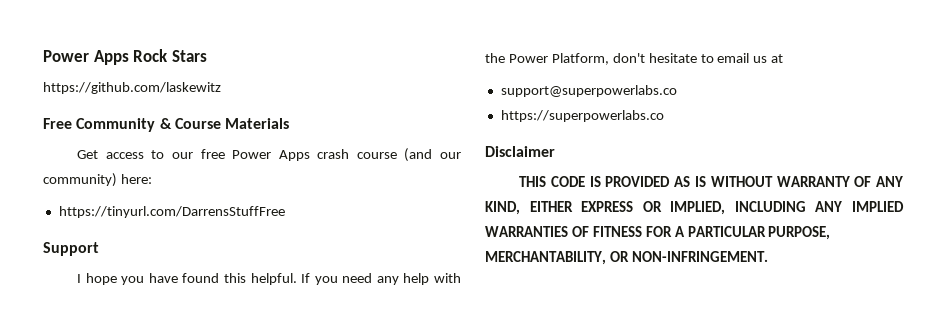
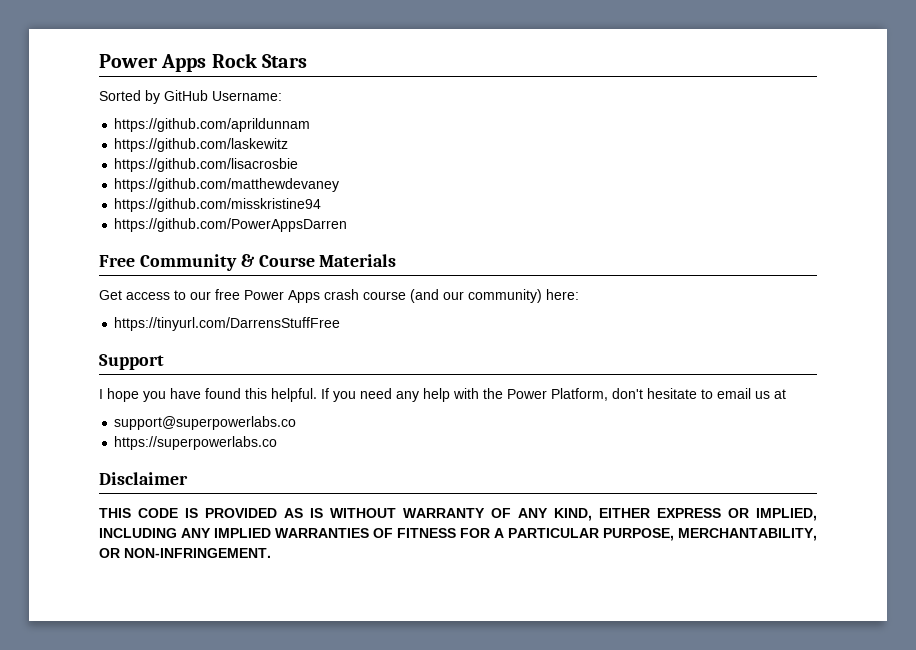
[43,82,221,94] https://github.com/laskewitz -> [99,90,282,104] [114,118,311,132] [114,138,289,152] [114,158,299,172] [114,178,340,192] [114,198,322,212] [114,218,348,232] Sorted by GitHub Username: // https://github.com/aprildunnam // https://github.com/laskewitz // https://github.com/lisacrosbie // https://github.com/matthewdevaney // https://github.com/misskristine94 // https://github.com/PowerAppsDarren

